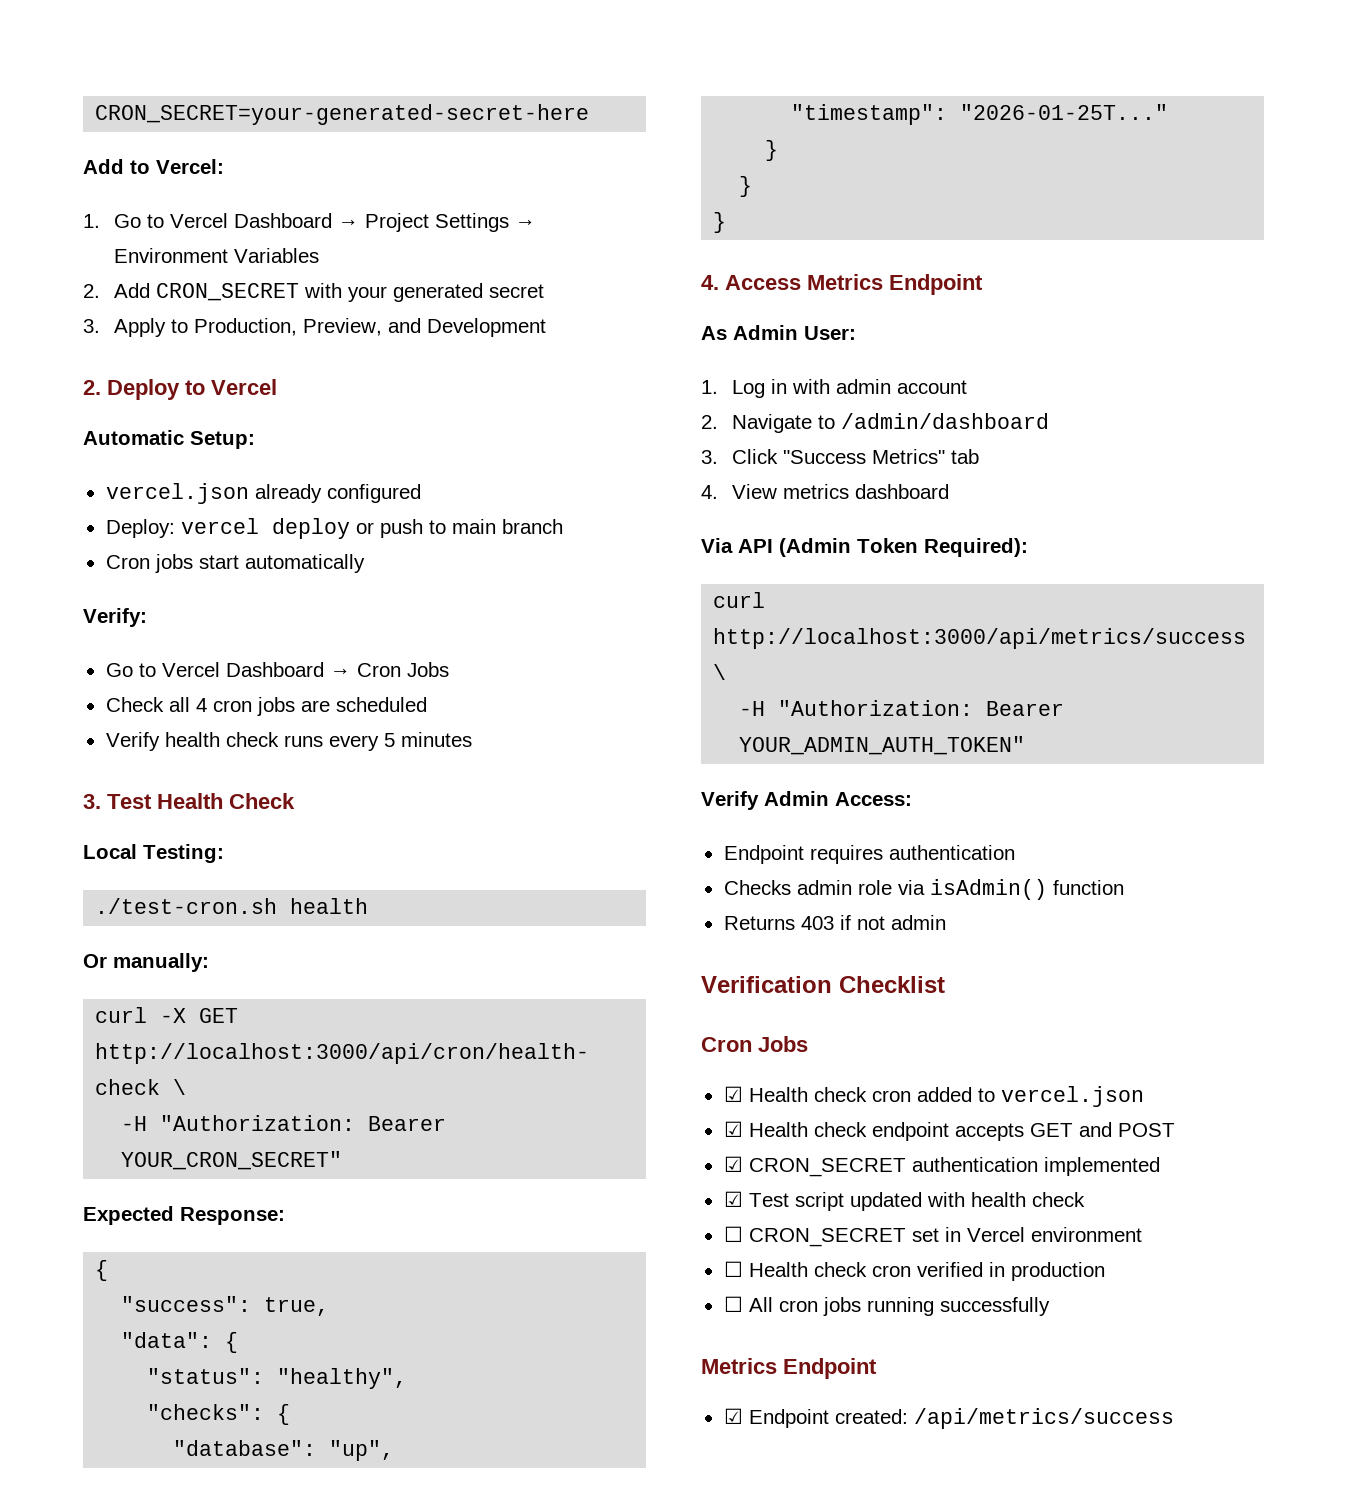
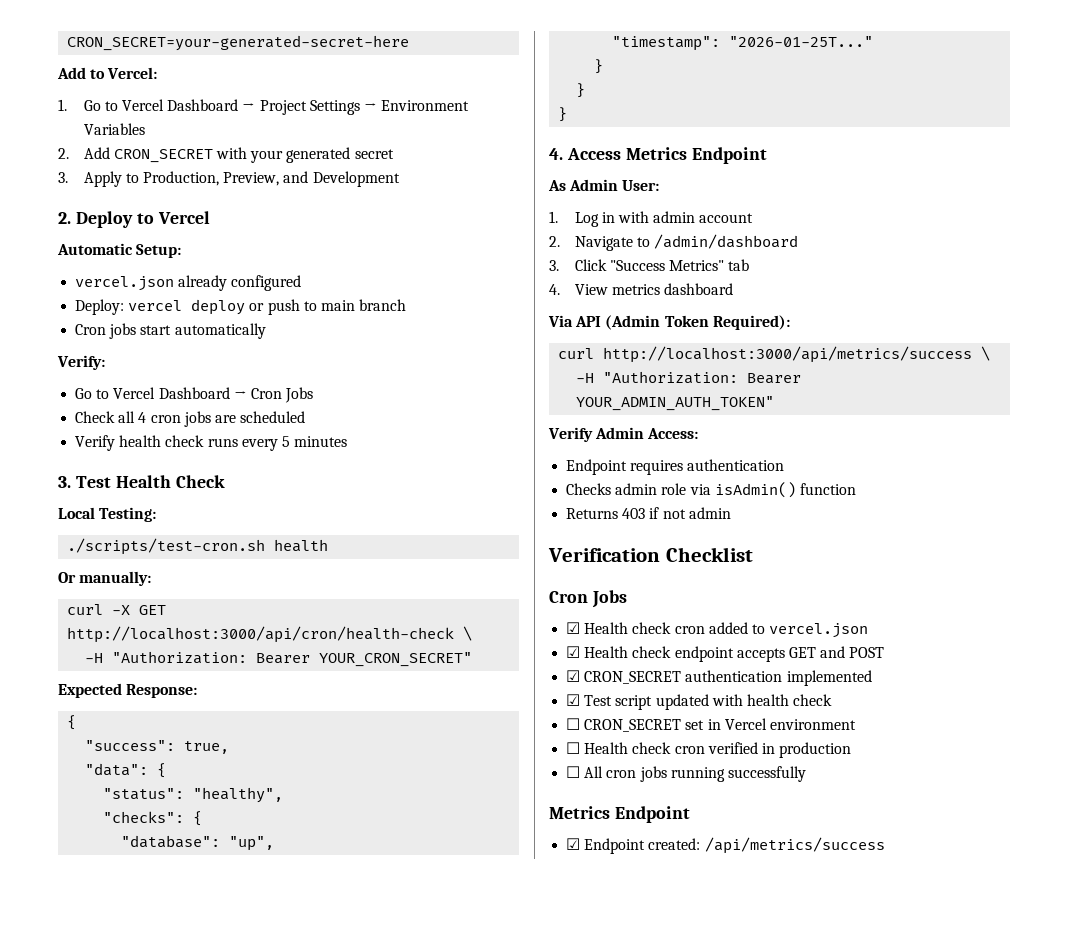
[95,898,278,914] ./test-cron.sh -> [67,538,266,555] ./scripts/test-cron.sh

